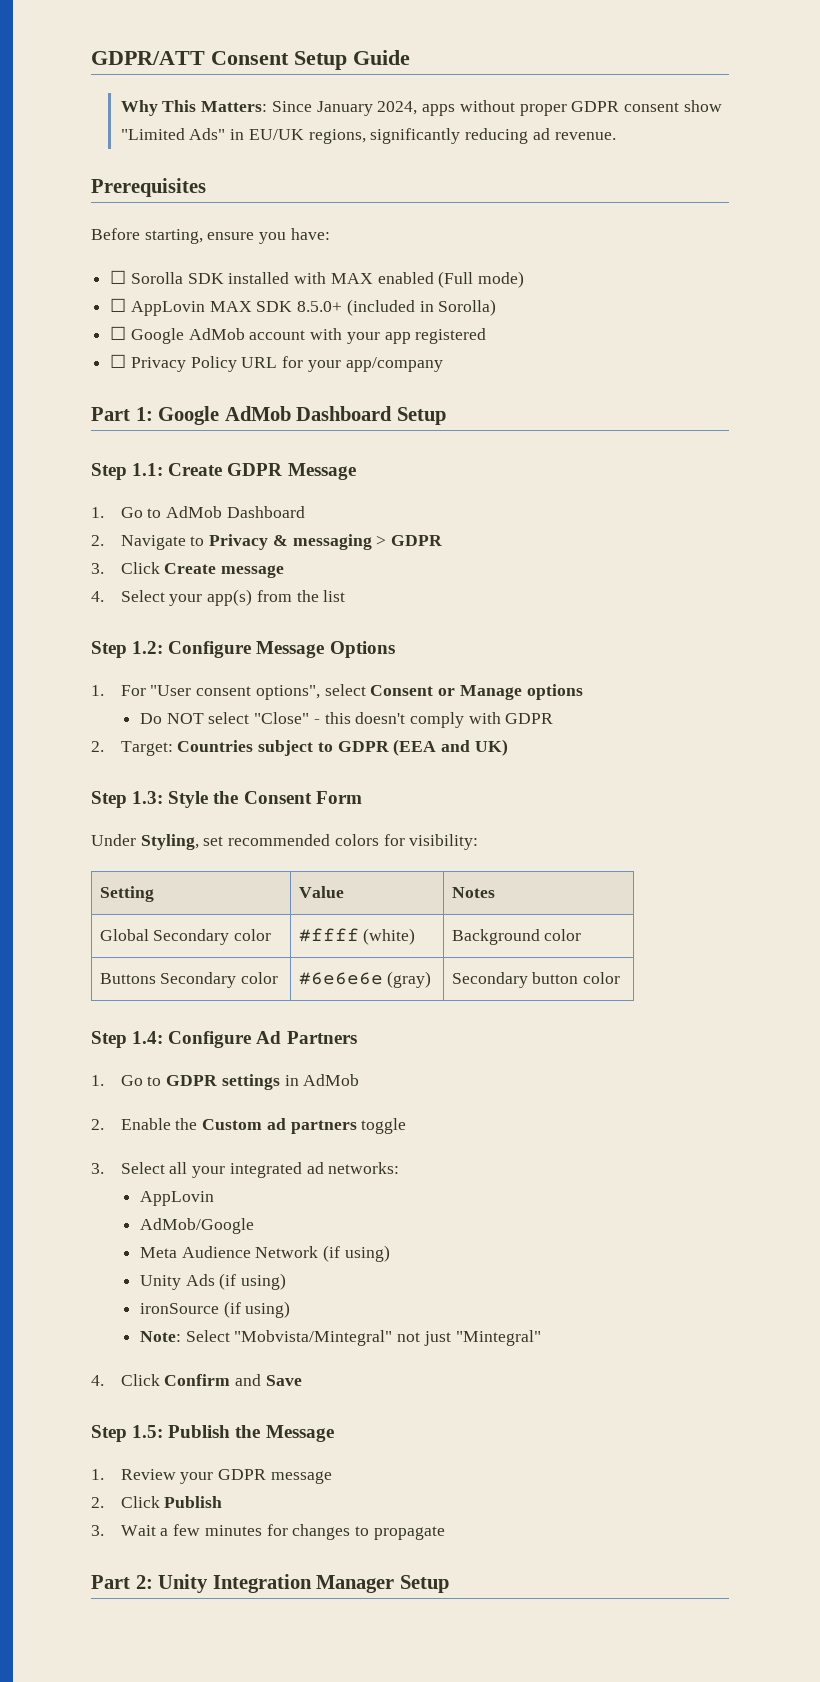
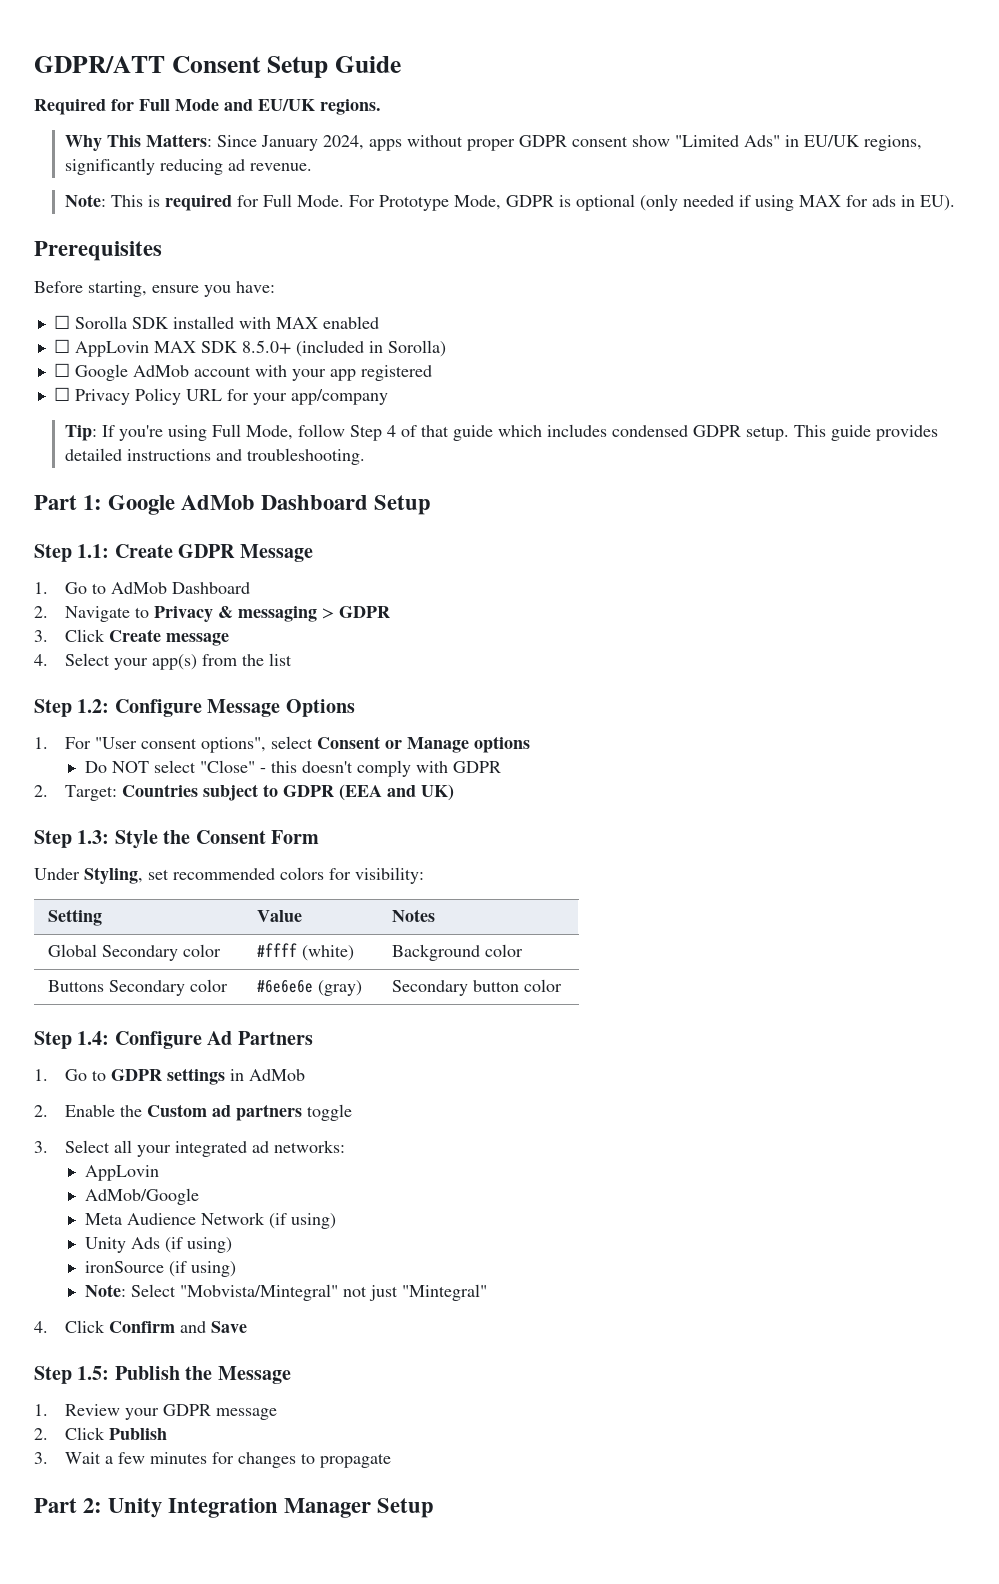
(410, 57) none -> [34,99,381,115] // Required for Full Mode and EU/UK regions.
(616, 136) none -> [64,194,955,211] // Note: This is required for Full Mode. For Prototype Mode, GDPR is optional (only needed if using MAX for ads in EU).
[438,271,525,288] (Full mode) -> (379, 322) none
(443, 364) none -> [64,424,938,441] [64,448,365,465] // Tip: If you're using Full Mode, follow Step 4 of that guide which includes condensed GDPR setup. This guide provides detailed instructions and troubleshooting.

